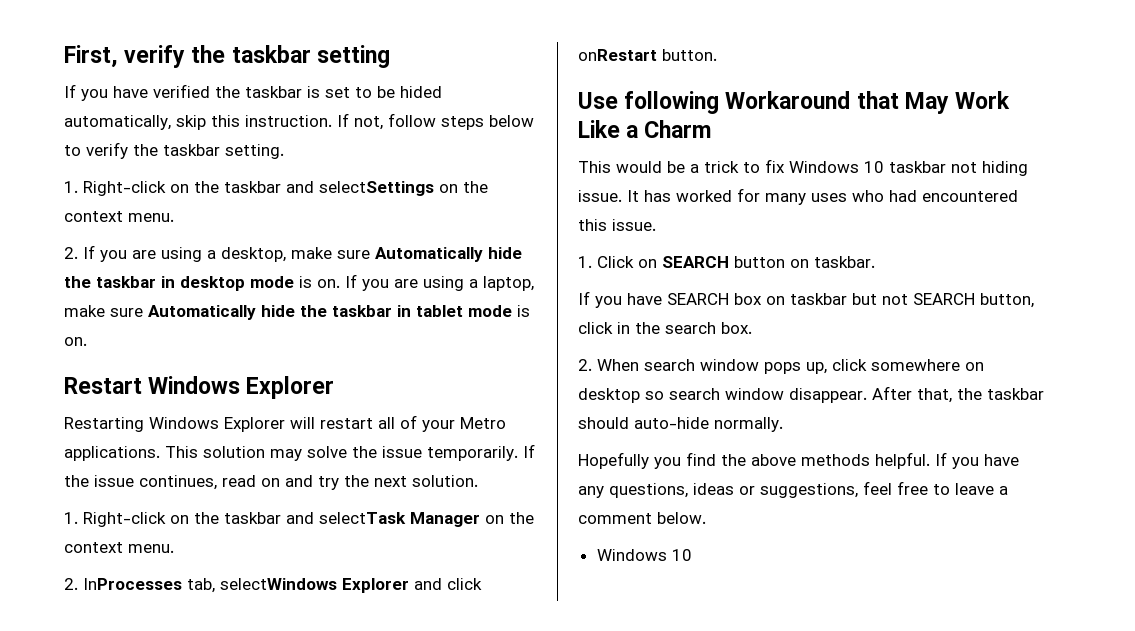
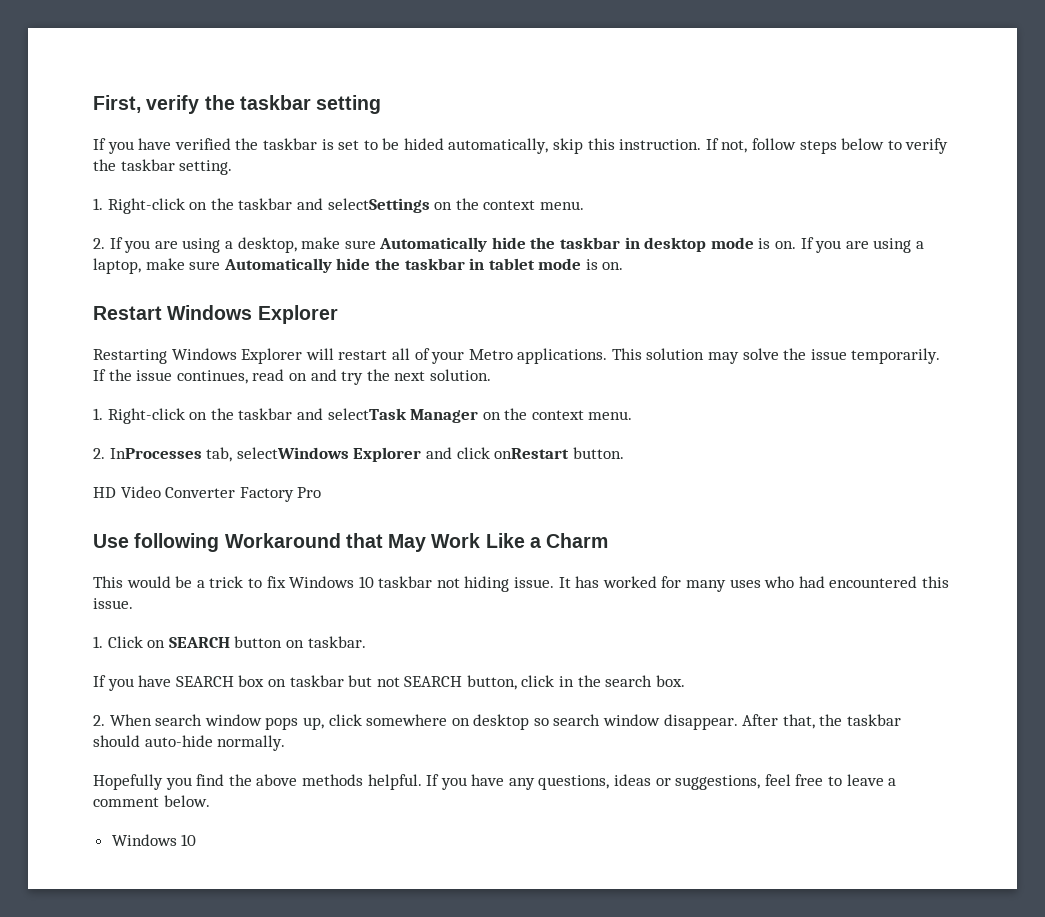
(717, 55) none -> [93,486,322,502] // HD Video Converter Factory Pro

